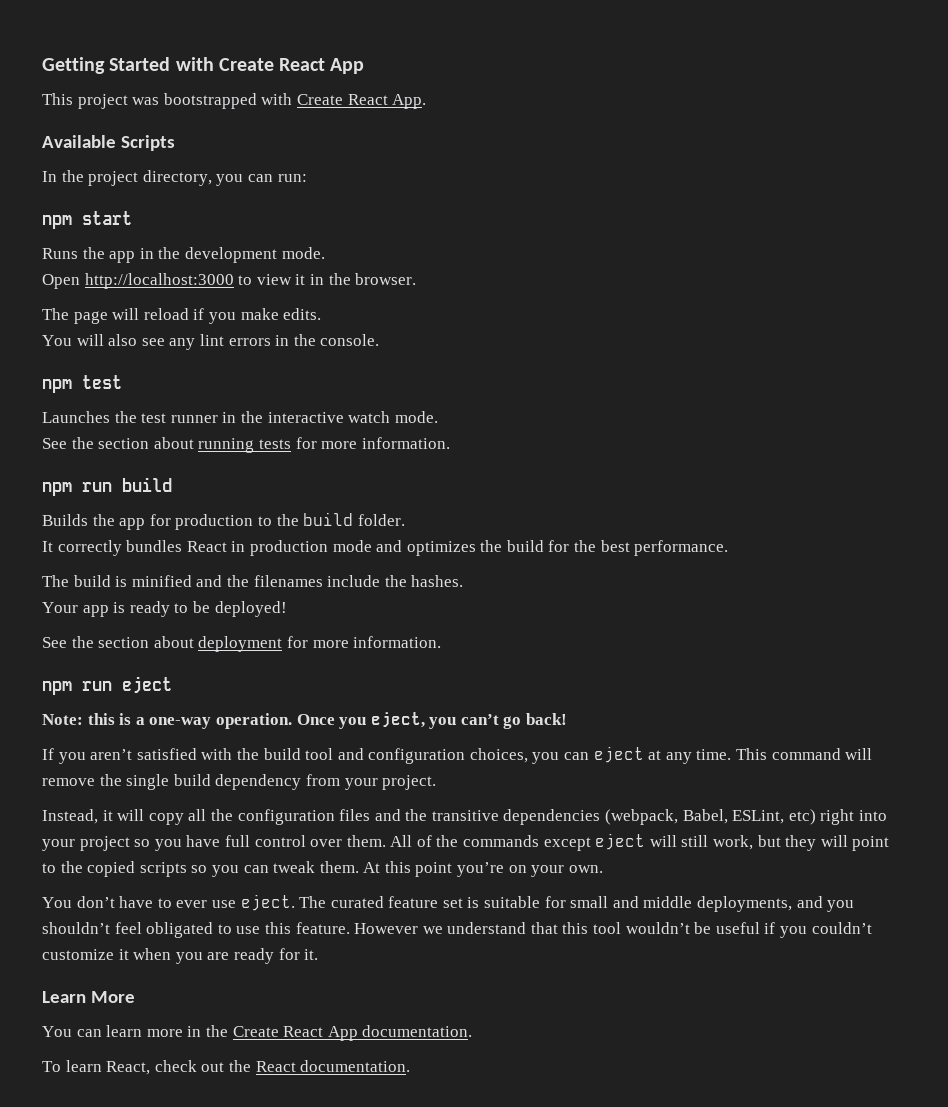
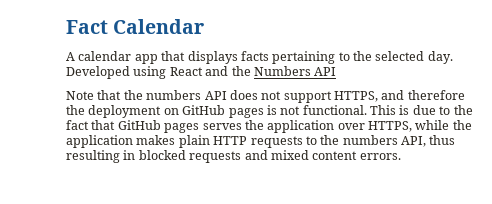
[42,57,365,74] [42,93,427,109] [42,135,175,151] [42,170,307,186] [42,211,132,229] [42,247,325,263] [42,273,417,289] [42,308,322,324] [42,334,380,350] [42,375,122,393] [42,411,438,423] [42,437,450,453] [42,477,172,496] [42,512,405,530] [42,540,729,556] [42,575,464,587] [42,601,287,617] [42,636,442,652] [42,676,172,695] [42,712,568,729] [42,746,873,764] [42,774,437,790] [42,809,888,825] [42,833,890,851] [42,861,603,877] [42,894,855,912] [42,922,872,938] [42,948,319,964] [42,991,135,1003] [42,1025,473,1041] [42,1060,411,1075] Getting Started with Create React App // This project was bootstrapped with Create React App. // Available Scripts // In the project directory, you can run: // npm start // Runs the app in the development mode. // Open http://localhost:3000 to view it in the browser. // The page will reload if you make edits. // You will also see any lint errors in the console. // npm test // Launches the test runner in the interactive watch mode. // See the section about running tests for more information. // npm run build // Builds the app for production to the build folder. // It correctly bundles React in production mode and optimizes the build for the best performance. // The build is minified and the filenames include the hashes. // Your app is ready to be deployed! // See the section about deployment for more information. // npm run eject // Note: this is a one-way operation. Once you eject, you can’t go back! // If you aren’t satisfied with the build tool and configuration choices, you can eject at any time. This command will remove the single build dependency from your project. // Instead, it will copy all the configuration files and the transitive dependencies (webpack, Babel, ESLint, etc) right into your project so you have full control over them. All of the commands except eject will still work, but they will point to the copied scripts so you can tweak them. At this point you’re on your own. // You don’t have to ever use eject. The curated feature set is suitable for small and middle deployments, and you shouldn’t feel obligated to use this feature. However we understand that this tool wouldn’t be useful if you couldn’t customize it when you are ready for it. // Learn More // You can learn more in the Create React App documentation. // To learn React, check out the React documentation. -> [66,19,205,34] [66,51,453,64] [66,66,337,79] [66,90,465,103] [66,105,473,118] [66,120,472,133] [66,135,456,148] [66,150,401,163] Fact Calendar // A calendar app that displays facts pertaining to the selected day. Developed using React and the Numbers API // Note that the numbers API does not support HTTPS, and therefore the deployment on GitHub pages is not functional. This is due to the fact that GitHub pages serves the application over HTTPS, while the application makes plain HTTP requests to the numbers API, thus resulting in blocked requests and mixed content errors.

